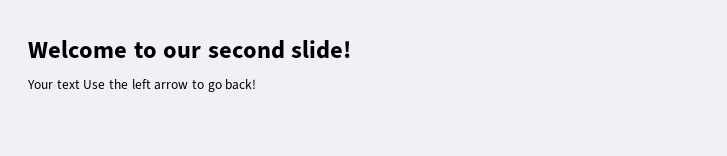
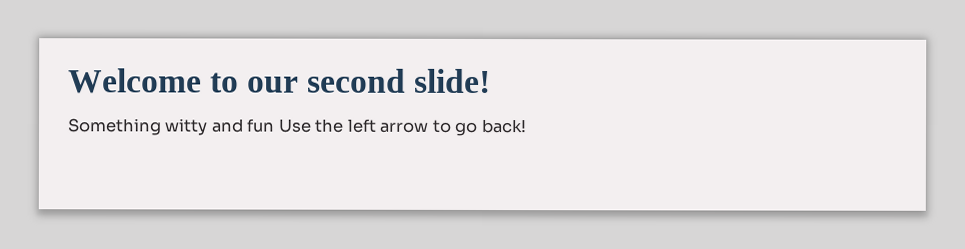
[27,79,80,89] Your text -> [67,118,276,136] Something witty and fun

